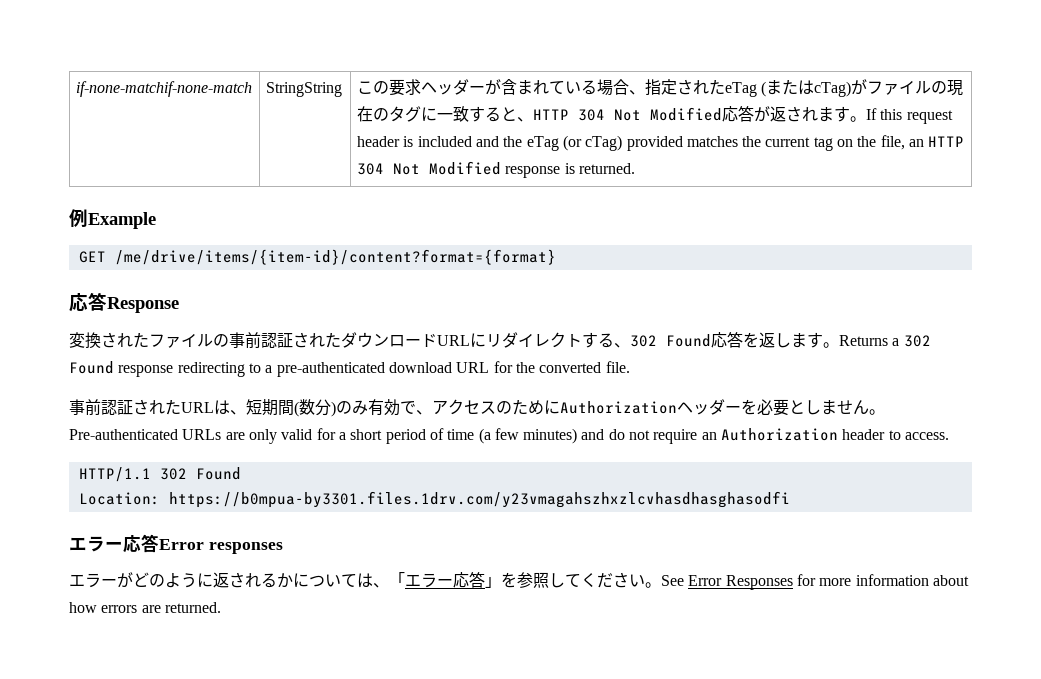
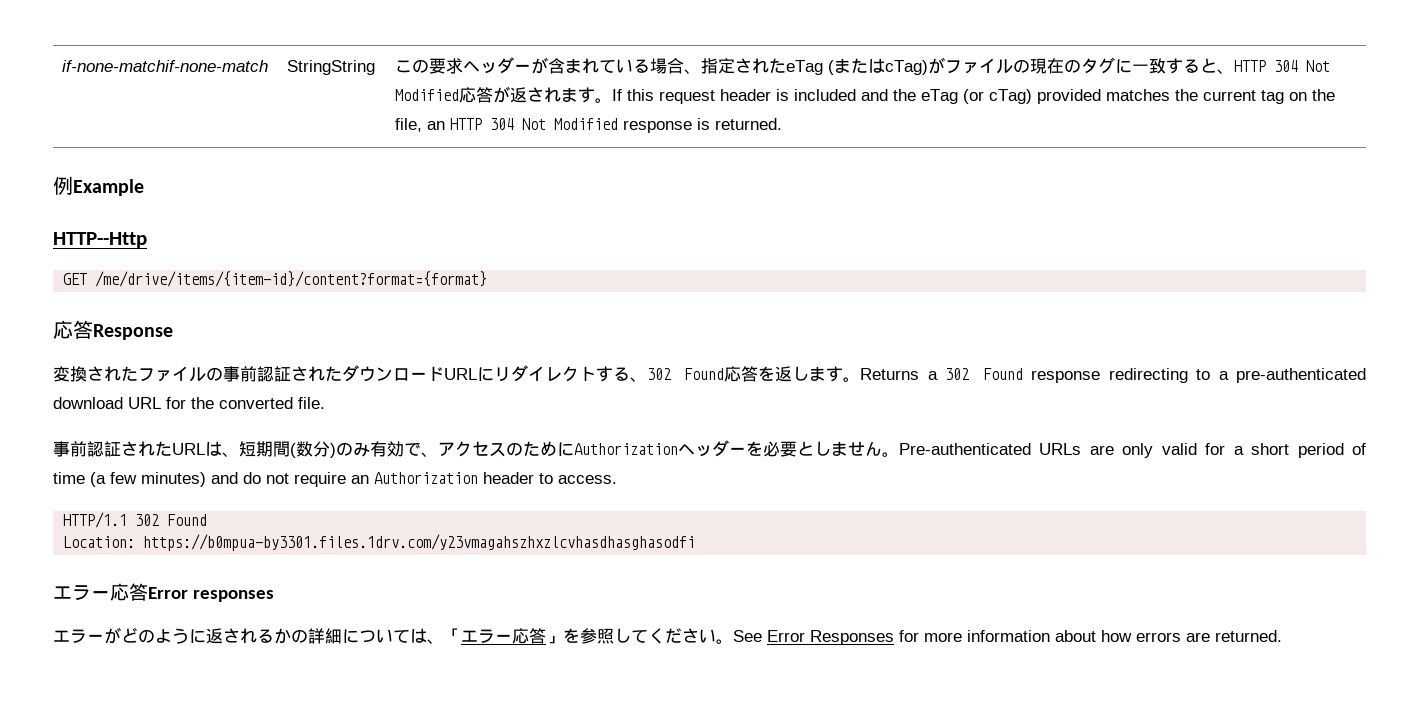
(156, 220) none -> [53,232,147,248] // HTTP--Http
(293, 580) none -> [291,628,342,644] の詳細

